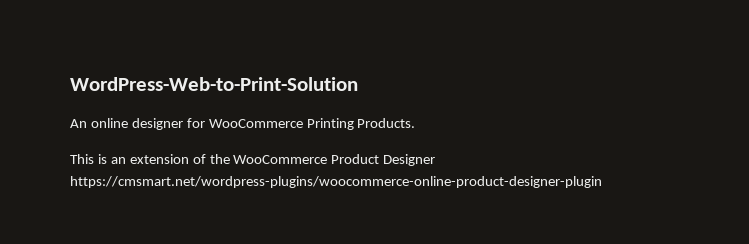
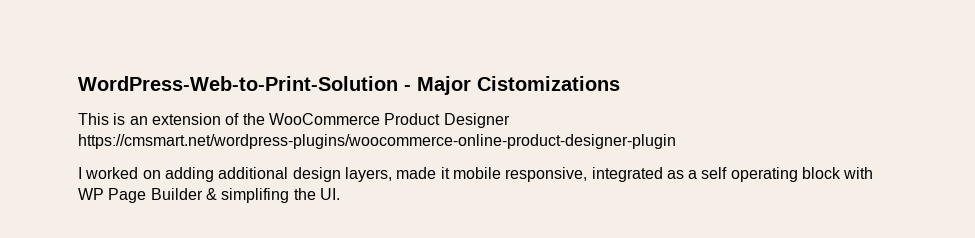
[70,118,416,130] // An online designer for WooCommerce Printing Products. -> [404,76,620,95] - Major Cistomizations
(602, 182) none -> [78,167,874,182] [78,188,340,203] // I worked on adding additional design layers, made it mobile responsive, integrated as a self operating block with WP Page Builder & simplifing the UI.

